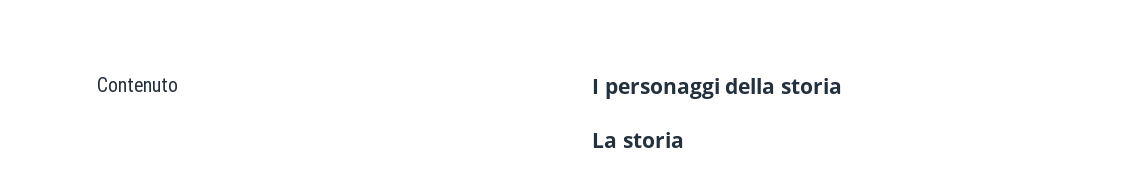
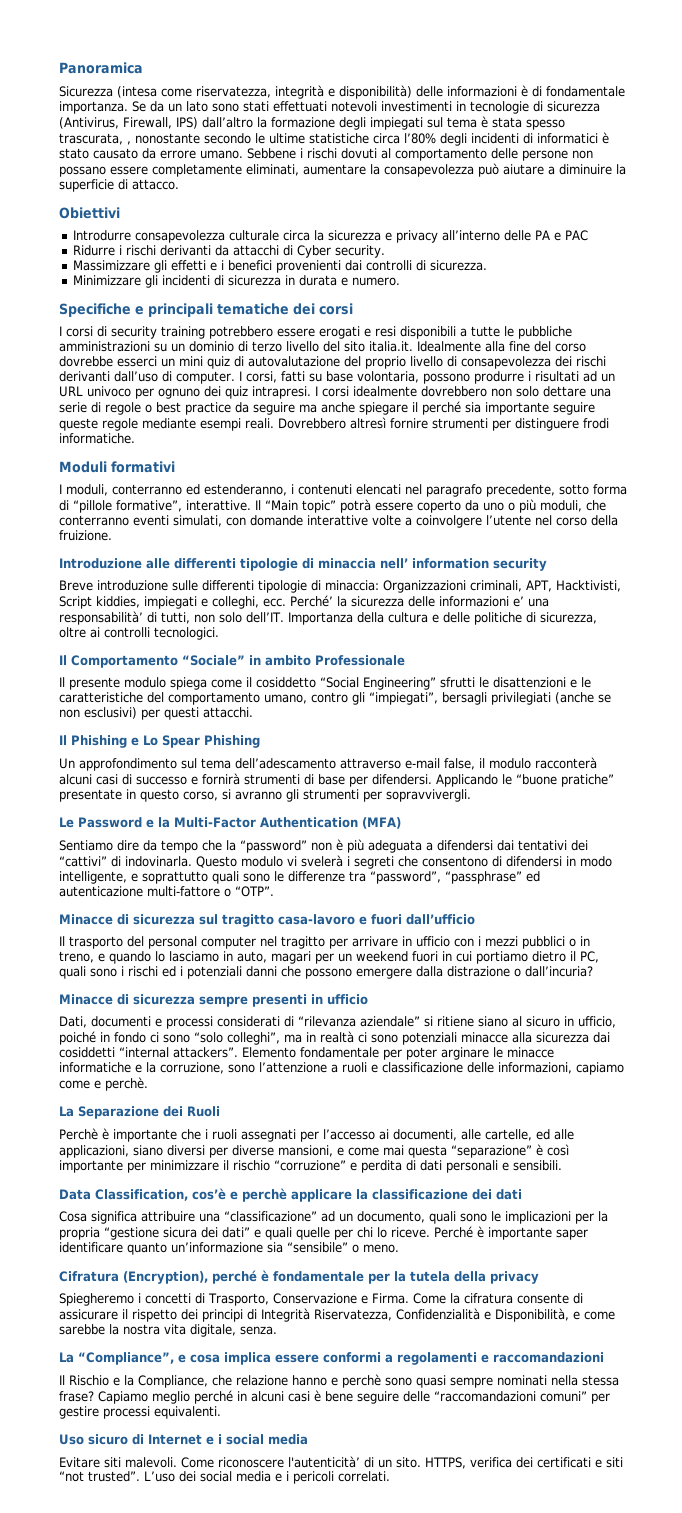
[97,77,178,92] [592,78,843,99] [592,132,684,148] Contenuto // I personaggi della storia // La storia -> [59,62,143,74] [59,85,625,99] [59,101,600,114] [59,116,565,130] [59,132,609,146] [59,148,593,161] [59,163,626,177] [59,179,179,192] [59,207,120,219] [72,230,588,243] [72,245,385,258] [72,260,487,273] [72,275,400,288] [59,303,353,317] [59,326,572,339] [59,341,586,352] [59,356,606,369] [59,371,615,384] [59,386,611,399] [59,401,595,415] [59,417,609,431] [59,433,135,444] [59,461,175,473] [59,484,627,497] [59,499,606,513] [59,515,618,528] [59,530,112,541] [59,558,547,571] [59,580,621,593] [59,595,549,609] [59,611,597,625] [59,627,219,640] [59,655,405,668] [59,677,591,690] [59,692,611,705] [59,707,253,720] [59,735,260,748] [59,757,597,771] [59,773,614,787] [59,789,471,802] [59,817,401,829] [59,839,588,853] [59,855,612,869] [59,871,540,884] [59,886,274,897] [59,914,475,927] [59,936,590,949] [59,951,599,964] [59,966,593,979] [59,994,368,1007] [59,1016,616,1029] [59,1031,610,1045] [59,1047,554,1060] [59,1062,624,1075] [59,1077,148,1091] [59,1106,220,1119] [59,1128,574,1142] [59,1144,569,1158] [59,1160,562,1173] [59,1188,522,1202] [59,1211,608,1224] [59,1226,588,1240] [59,1242,399,1255] [59,1270,539,1284] [59,1293,583,1306] [59,1308,615,1322] [59,1324,277,1337] [59,1352,604,1365] [59,1374,619,1388] [59,1390,610,1404] [59,1406,221,1419] [59,1434,308,1445] [59,1456,623,1469] [59,1471,390,1484] Panoramica // Sicurezza (intesa come riservatezza, integrità e disponibilità) delle informazioni è di fondamentale importanza. Se da un lato sono stati effettuati notevoli investimenti in tecnologie di sicurezza (Antivirus, Firewall, IPS) dall’altro la formazione degli impiegati sul tema è stata spesso trascurata, , nonostante secondo le ultime statistiche circa l’80% degli incidenti di informatici è stato causato da errore umano. Sebbene i rischi dovuti al comportamento delle persone non possano essere completamente eliminati, aumentare la consapevolezza può aiutare a diminuire la superficie di attacco. // Obiettivi // Introdurre consapevolezza culturale circa la sicurezza e privacy all’interno delle PA e PAC // Ridurre i rischi derivanti da attacchi di Cyber security. // Massimizzare gli effetti e i benefici provenienti dai controlli di sicurezza. // Minimizzare gli incidenti di sicurezza in durata e numero. // Specifiche e principali tematiche dei corsi // I corsi di security training potrebbero essere erogati e resi disponibili a tutte le pubbliche amministrazioni su un dominio di terzo livello del sito italia.it. Idealmente alla fine del corso dovrebbe esserci un mini quiz di autovalutazione del proprio livello di consapevolezza dei rischi derivanti dall’uso di computer. I corsi, fatti su base volontaria, possono produrre i risultati ad un URL univoco per ognuno dei quiz intrapresi. I corsi idealmente dovrebbero non solo dettare una serie di regole o best practice da seguire ma anche spiegare il perché sia importante seguire queste regole mediante esempi reali. Dovrebbero altresì fornire strumenti per distinguere frodi informatiche. // Moduli formativi // I moduli, conterranno ed estenderanno, i contenuti elencati nel paragrafo precedente, sotto forma di “pillole formative”, interattive. Il “Main topic” potrà essere coperto da uno o più moduli, che conterranno eventi simulati, con domande interattive volte a coinvolgere l’utente nel corso della fruizione. // Introduzione alle differenti tipologie di minaccia nell’ information security // Breve introduzione sulle differenti tipologie di minaccia: Organizzazioni criminali, APT, Hacktivisti, Script kiddies, impiegati e colleghi, ecc. Perché’ la sicurezza delle informazioni e’ una responsabilità’ di tutti, non solo dell’IT. Importanza della cultura e delle politiche di sicurezza, oltre ai controlli tecnologici. // Il Comportamento “Sociale” in ambito Professionale // Il presente modulo spiega come il cosiddetto “Social Engineering” sfrutti le disattenzioni e le caratteristiche del comportamento umano, contro gli “impiegati”, bersagli privilegiati (anche se non esclusivi) per questi attacchi. // Il Phishing e Lo Spear Phishing // Un approfondimento sul tema dell’adescamento attraverso e-mail false, il modulo racconterà alcuni casi di successo e fornirà strumenti di base per difendersi. Applicando le “buone pratiche” presentate in questo corso, si avranno gli strumenti per sopravvivergli. // Le Password e la Multi-Factor Authentication (MFA) // Sentiamo dire da tempo che la “password” non è più adeguata a difendersi dai tentativi dei “cattivi” di indovinarla. Questo modulo vi svelerà i segreti che consentono di difendersi in modo intelligente, e soprattutto quali sono le differenze tra “password”, “passphrase” ed autenticazione multi-fattore o “OTP”. // Minacce di sicurezza sul tragitto casa-lavoro e fuori dall’ufficio // Il trasporto del personal computer nel tragitto per arrivare in ufficio con i mezzi pubblici o in treno, e quando lo lasciamo in auto, magari per un weekend fuori in cui portiamo dietro il PC, quali sono i rischi ed i potenziali danni che possono emergere dalla distrazione o dall’incuria? // Minacce di sicurezza sempre presenti in ufficio // Dati, documenti e processi considerati di “rilevanza aziendale” si ritiene siano al sicuro in ufficio, poiché in fondo ci sono “solo colleghi”, ma in realtà ci sono potenziali minacce alla sicurezza dai cosiddetti “internal attackers”. Elemento fondamentale per poter arginare le minacce informatiche e la corruzione, sono l’attenzione a ruoli e classificazione delle informazioni, capiamo come e perchè. // La Separazione dei Ruoli // Perchè è importante che i ruoli assegnati per l’accesso ai documenti, alle cartelle, ed alle applicazioni, siano diversi per diverse mansioni, e come mai questa “separazione” è così importante per minimizzare il rischio “corruzione” e perdita di dati personali e sensibili. // Data Classification, cos’è e perchè applicare la classificazione dei dati // Cosa significa attribuire una “classificazione” ad un documento, quali sono le implicazioni per la propria “gestione sicura dei dati” e quali quelle per chi lo riceve. Perché è importante saper identificare quanto un’informazione sia “sensibile” o meno. // Cifratura (Encryption), perché è fondamentale per la tutela della privacy // Spiegheremo i concetti di Trasporto, Conservazione e Firma. Come la cifratura consente di assicurare il rispetto dei principi di Integrità Riservatezza, Confidenzialità e Disponibilità, e come sarebbe la nostra vita digitale, senza. // La “Compliance”, e cosa implica essere conformi a regolamenti e raccomandazioni // Il Rischio e la Compliance, che relazione hanno e perchè sono quasi sempre nominati nella stessa frase? Capiamo meglio perché in alcuni casi è bene seguire delle “raccomandazioni comuni” per gestire processi equivalenti. // Uso sicuro di Internet e i social media // Evitare siti malevoli. Come riconoscere l'autenticità’ di un sito. HTTPS, verifica dei certificati e siti “not trusted”. L’uso dei social media e i pericoli correlati.

